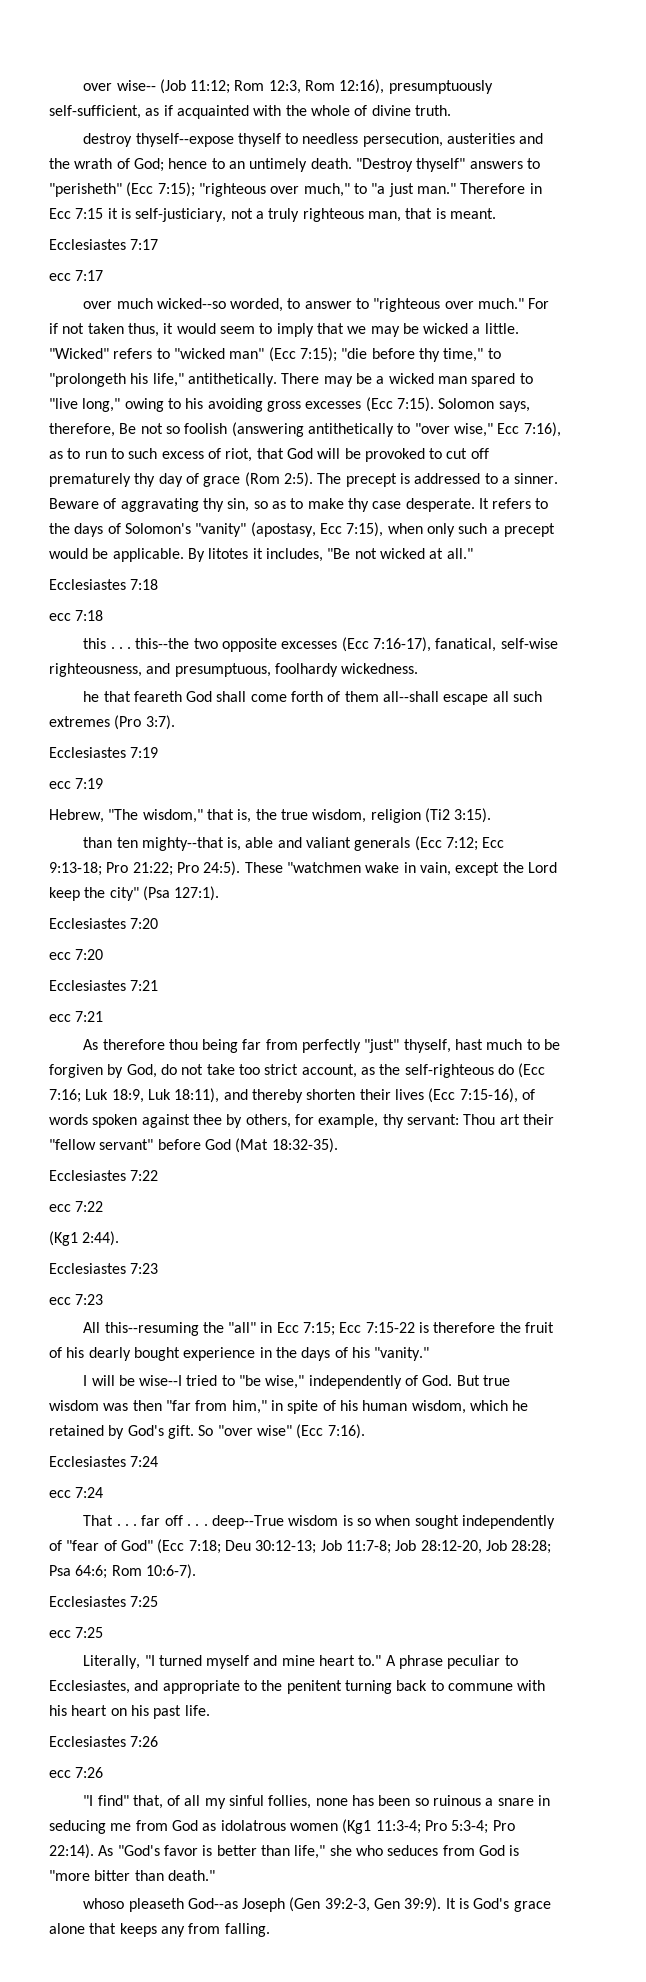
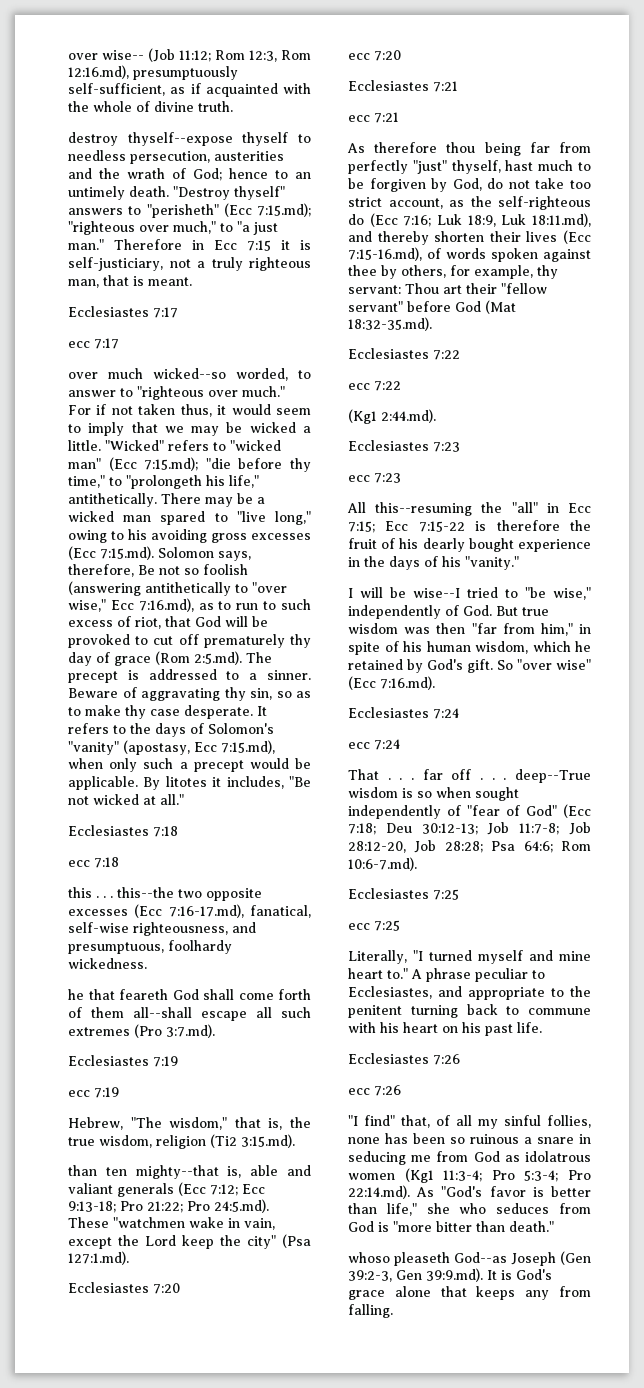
[339,79,385,94] 12:16), -> [68,65,129,79] 12:16.md),
[157,182,195,197] 7:15); -> [257,203,311,217] 7:15.md);
[299,347,337,362] 7:15); -> [144,457,199,471] 7:15.md);
[396,397,434,412] 7:15). -> [100,546,154,560] 7:15.md).
[523,422,561,437] 7:16), -> [138,598,194,612] 7:16.md),
[283,472,313,487] 2:5). -> [194,651,242,665] 2:5.md).
[346,522,384,537] 7:15), -> [221,740,275,754] 7:15.md),
[373,637,432,652] 7:16-17), -> [168,904,244,918] 7:16-17.md),
[145,715,175,730] 3:7). -> [166,1024,215,1038] 3:7.md).
[454,808,492,823] 3:15). -> [241,1134,295,1148] 3:15.md).
[203,861,241,876] 24:5). -> [214,1199,269,1213] 24:5.md).
[174,886,220,901] 127:1). -> [68,1251,129,1265] 127:1.md).
[174,1088,220,1103] 18:11), -> [532,213,591,227] 18:11.md),
[459,1088,518,1103] 7:15-16), -> [348,247,422,261] 7:15-16.md),
[271,1138,338,1153] 18:32-35). -> [348,317,432,331] 18:32-35.md).
[82,1231,120,1246] 2:44). -> [381,409,436,423] 2:44.md).
[327,1424,365,1439] 7:16). -> [380,676,435,690] 7:16.md).
[145,1564,196,1579] 10:6-7). -> [348,857,417,871] 10:6-7.md).
[49,1844,94,1859] 22:14). -> [348,1185,410,1199] 22:14.md).
[404,1897,442,1912] 39:9). -> [426,1268,483,1282] 39:9.md).

